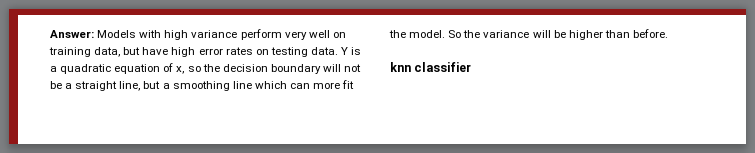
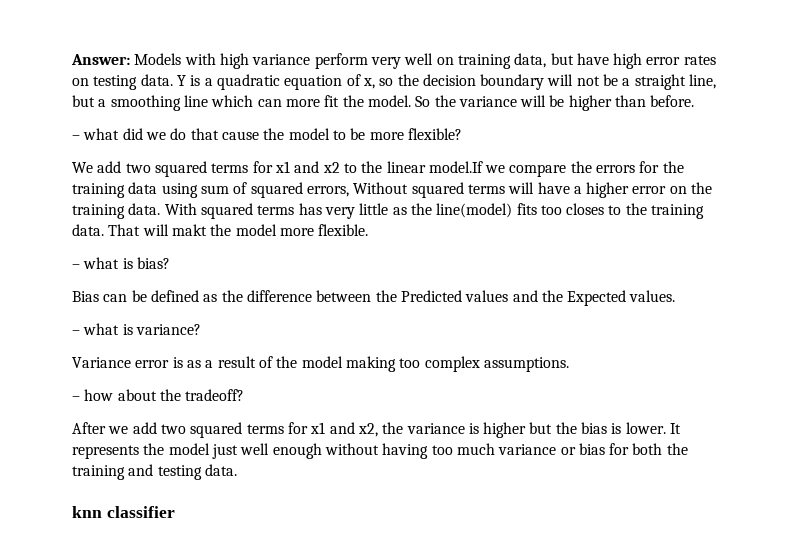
(668, 33) none -> [72,128,462,140] [72,161,684,177] [72,182,713,198] [72,203,705,219] [72,224,369,236] [72,257,170,269] [72,290,676,306] [72,323,201,335] [72,356,569,372] [72,389,245,401] [72,422,682,438] [72,443,688,459] [72,464,237,480] // – what did we do that cause the model to be more flexible? // We add two squared terms for x1 and x2 to the linear model.If we compare the errors for the training data using sum of squared errors, Without squared terms will have a higher error on the training data. With squared terms has very little as the line(model) fits too closes to the training data. That will makt the model more flexible. // – what is bias? // Bias can be defined as the difference between the Predicted values and the Expected values. // – what is variance? // Variance error is as a result of the model making too complex assumptions. // – how about the tradeoff? // After we add two squared terms for x1 and x2, the variance is higher but the bias is lower. It represents the model just well enough without having too much variance or bias for both the training and testing data.

